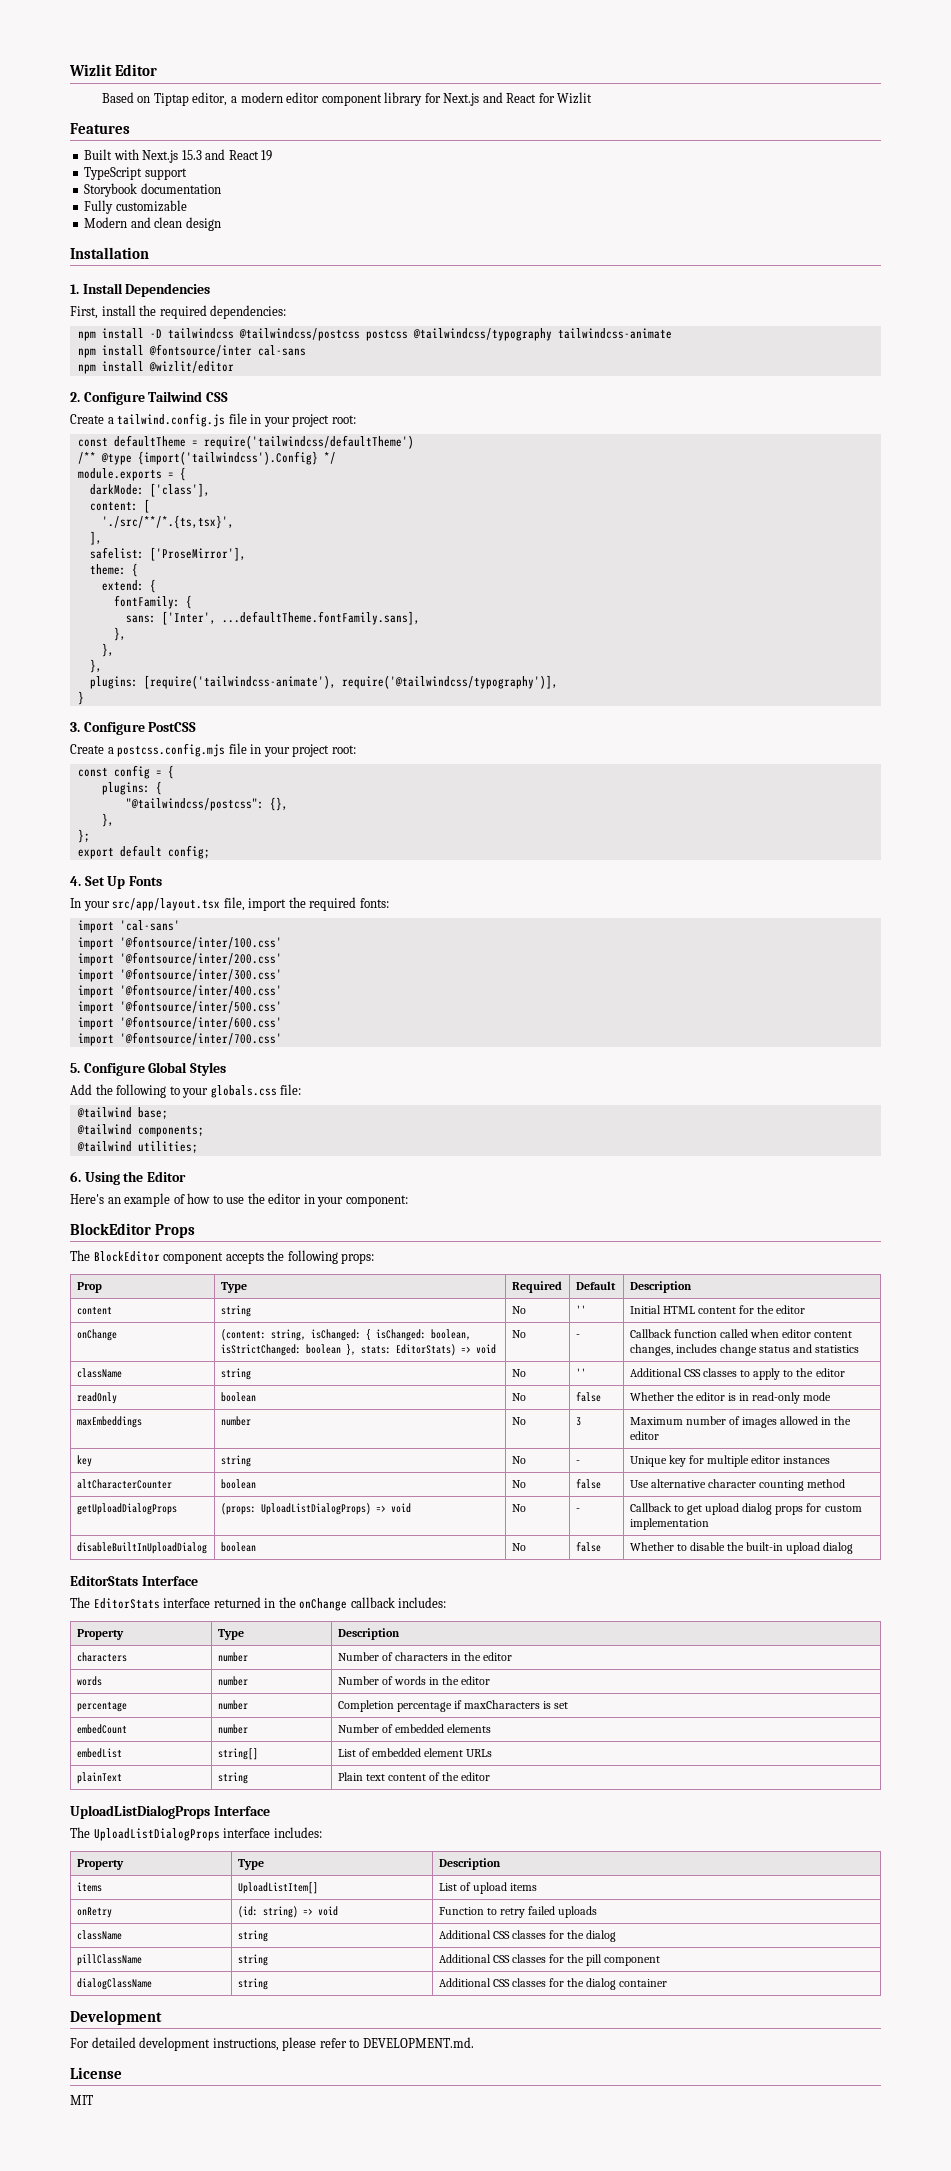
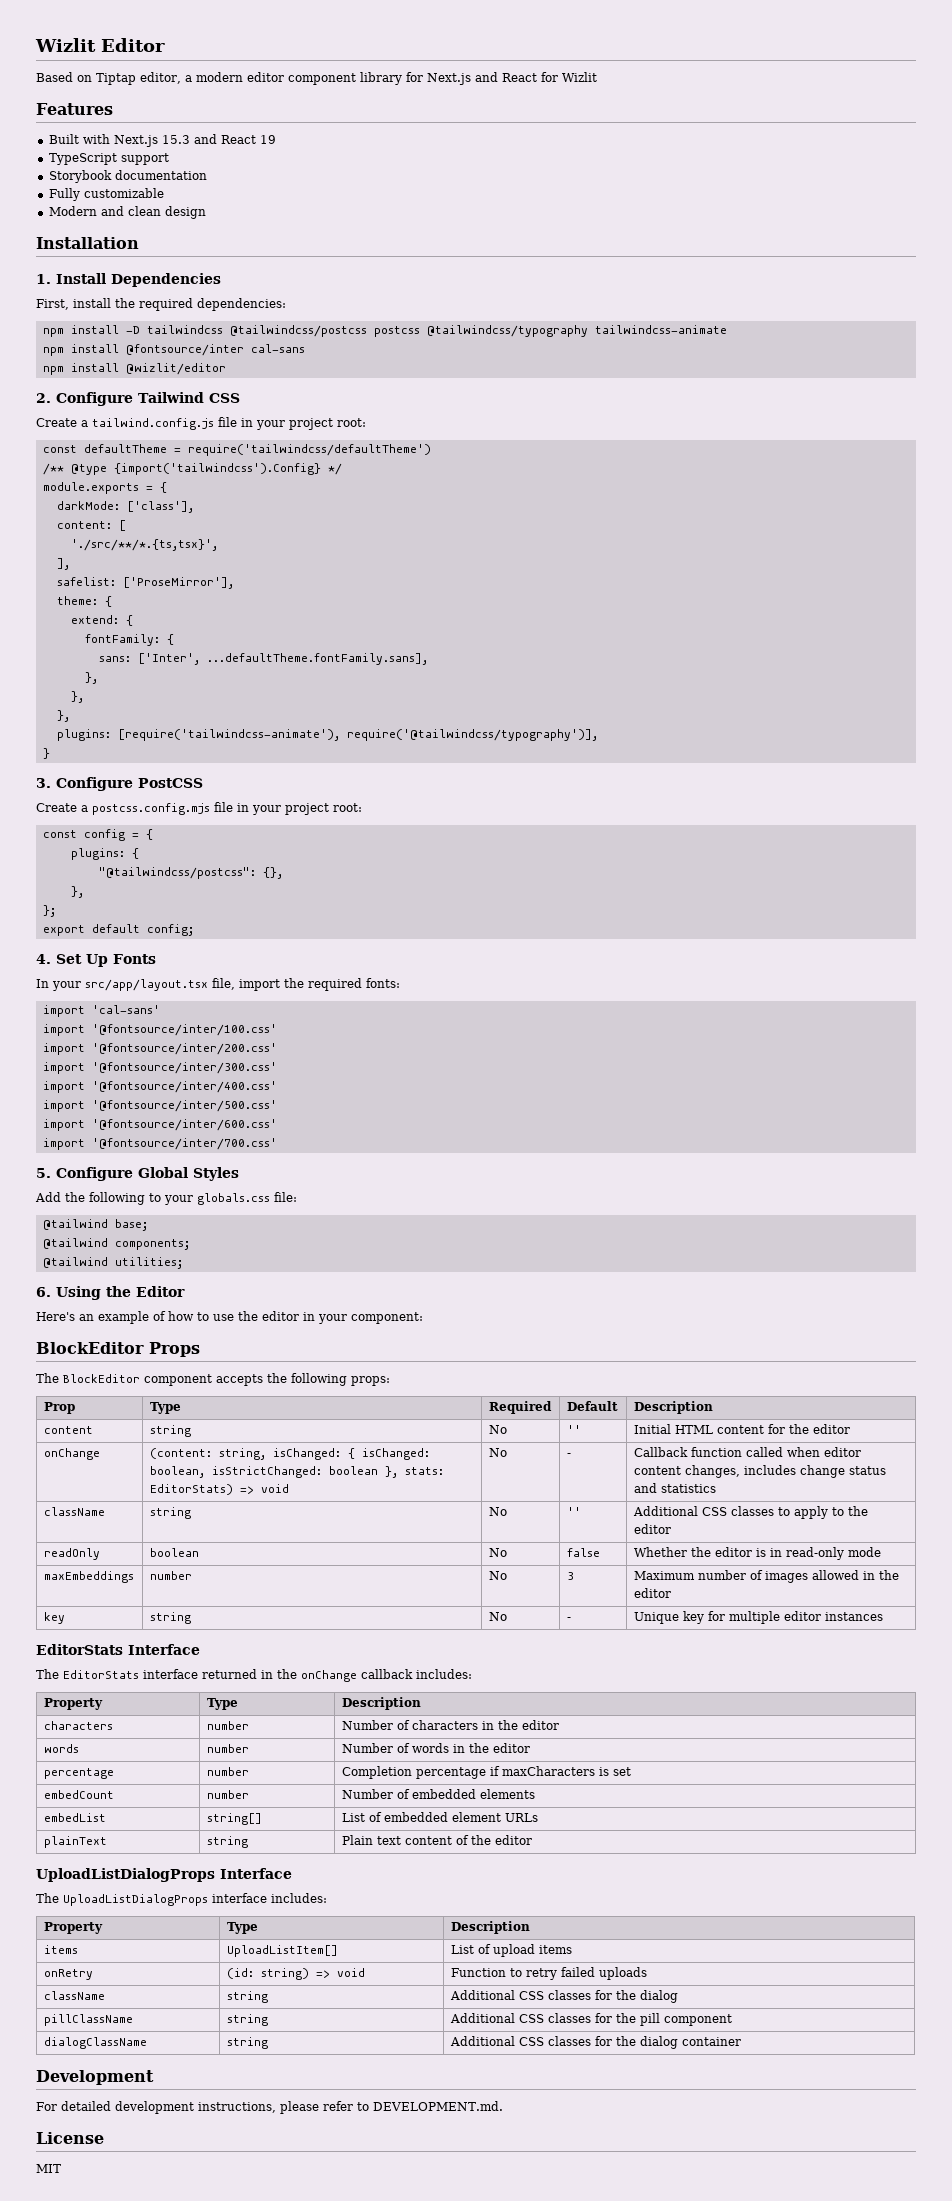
[76,1479,172,1489] [220,1479,256,1489] [511,1480,526,1488] [575,1479,601,1489] [629,1479,846,1491] [76,1503,177,1515] [220,1503,411,1515] [511,1504,526,1512] [575,1508,580,1512] [629,1503,862,1515] [629,1518,709,1530] [76,1542,207,1554] [220,1542,256,1552] [511,1543,526,1551] [575,1542,601,1552] [629,1542,854,1554] // altCharacterCounter | boolean | No | false | Use alternative character counting method // getUploadDialogProps | (props: UploadListDialogProps) => void | No | - | Callback to get upload dialog props for custom implementation // disableBuiltInUploadDialog | boolean | No | false | Whether to disable the built-in upload dialog -> (883, 1616) none

